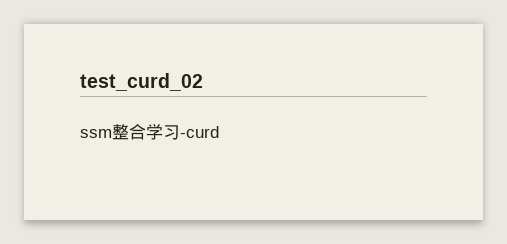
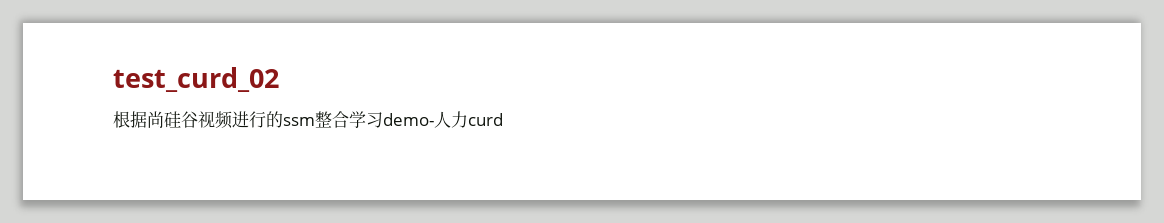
[80,124,219,140] ssm整合学习-curd -> [113,111,503,129] 根据尚硅谷视频进行的ssm整合学习demo-人力curd

